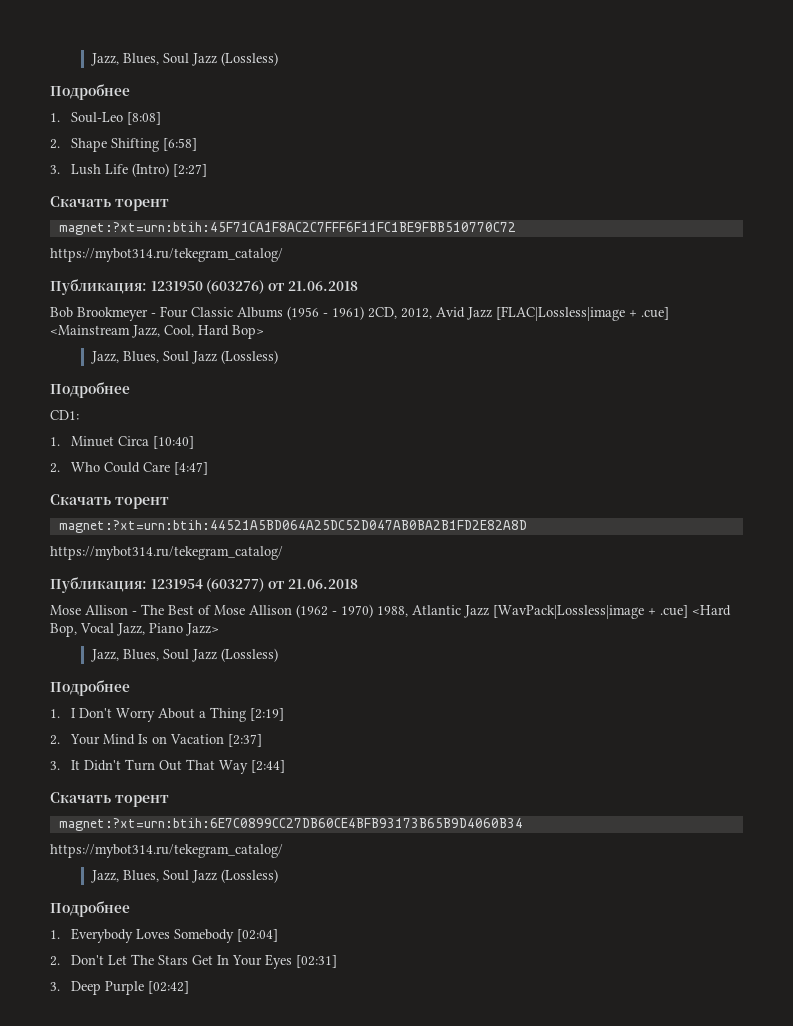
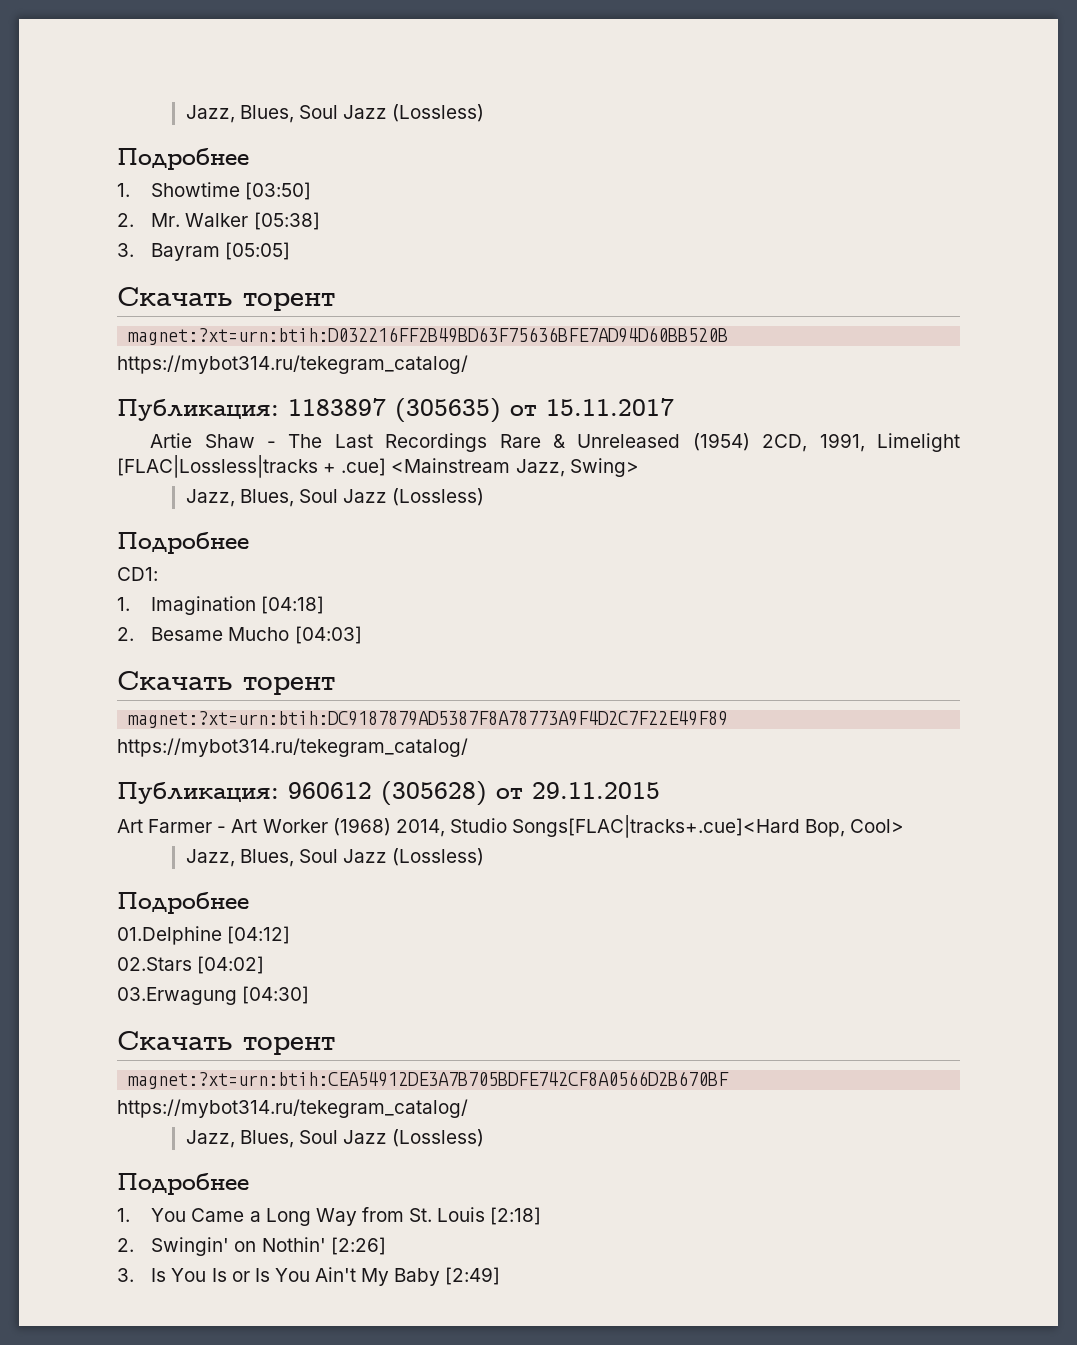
[90,52,278,66] [50,84,130,100] [50,112,161,125] [50,138,197,152] [50,163,207,177] [50,196,169,211] [58,222,516,235] [50,248,283,262] [50,279,358,295] [50,306,625,321] Jazz, Blues, Soul Jazz (Lossless) // Подробнее // 1. Soul-Leo [8:08] // 2. Shape Shifting [6:58] // 3. Lush Life (Intro) [2:27] // Скачать торент // magnet:?xt=urn:btih:45F71CA1F8AC2C7FFF6F11FC1BE9FBB510770C72 // https://mybot314.ru/tekegram_catalog/ // Публикация: 1231950 (603276) от 21.06.2018 // Bob Brookmeyer - Four Classic Albums (1956 - 1961) 2CD, 2012, Avid Jazz [FLAC|Lossless|image -> [185,104,485,123] [117,148,249,170] [117,182,312,200] [117,212,320,230] [117,242,291,261] [117,287,335,311] [128,327,729,345] [117,355,468,374] [117,398,674,423] [150,433,960,452] [117,455,318,478] Jazz, Blues, Soul Jazz (Lossless) // Подробнее // 1. Showtime [03:50] // 2. Mr. Walker [05:38] // 3. Bayram [05:05] // Скачать торент // magnet:?xt=urn:btih:D032216FF2B49BD63F75636BFE7AD94D60BB520B // https://mybot314.ru/tekegram_catalog/ // Публикация: 1183897 (305635) от 15.11.2017 // Artie Shaw - The Last Recordings Rare & Unreleased (1954) 2CD, 1991, Limelight [FLAC|Lossless|tracks
[164,325,264,339] Cool, Hard Bop> -> [569,458,639,477] Swing>
[70,436,194,449] [50,462,208,475] [50,494,169,509] [58,520,527,533] [50,546,283,560] [50,577,358,593] [50,604,731,619] [50,623,219,637] [90,648,278,662] [50,680,130,696] [50,707,284,722] [50,734,262,747] [50,759,285,774] [50,792,169,807] [58,818,523,831] Minuet Circa [10:40] // 2. Who Could Care [4:47] // Скачать торент // magnet:?xt=urn:btih:44521A5BD064A25DC52D047AB0BA2B1FD2E82A8D // https://mybot314.ru/tekegram_catalog/ // Публикация: 1231954 (603277) от 21.06.2018 // Mose Allison - The Best of Mose Allison (1962 - 1970) 1988, Atlantic Jazz [WavPack|Lossless|image + .cue] <Hard Bop, Vocal Jazz, Piano Jazz> // Jazz, Blues, Soul Jazz (Lossless) // Подробнее // 1. I Don't Worry About a Thing [2:19] // 2. Your Mind Is on Vacation [2:37] // 3. It Didn't Turn Out That Way [2:44] // Скачать торент // magnet:?xt=urn:btih:6E7C0899CC27DB60CE4BFB93173B65B9D4060B34 -> [151,596,325,615] [117,626,362,644] [117,671,335,695] [128,711,729,728] [117,738,468,757] [117,781,660,806] [117,815,905,838] [185,848,485,867] [117,892,249,914] [117,926,291,945] [117,956,265,974] [117,986,310,1005] [117,1031,335,1055] [128,1071,730,1089] Imagination [04:18] // 2. Besame Mucho [04:03] // Скачать торент // magnet:?xt=urn:btih:DC9187879AD5387F8A78773A9F4D2C7F22E49F89 // https://mybot314.ru/tekegram_catalog/ // Публикация: 960612 (305628) от 29.11.2015 // Art Farmer - Art Worker (1968) 2014, Studio Songs[FLAC|tracks+.cue]<Hard Bop, Cool> // Jazz, Blues, Soul Jazz (Lossless) // Подробнее // 01.Delphine [04:12] // 02.Stars [04:02] // 03.Erwagung [04:30] // Скачать торент // magnet:?xt=urn:btih:CEA54912DE3A7B705BDFE742CF8A0566D2B670BF
[70,928,278,943] [50,954,337,969] [50,981,189,995] Everybody Loves Somebody [02:04] // 2. Don't Let The Stars Get In Your Eyes [02:31] // 3. Deep Purple [02:42] -> [151,1207,542,1226] [117,1237,386,1256] [117,1267,501,1286] You Came a Long Way from St. Louis [2:18] // 2. Swingin' on Nothin' [2:26] // 3. Is You Is or Is You Ain't My Baby [2:49]

